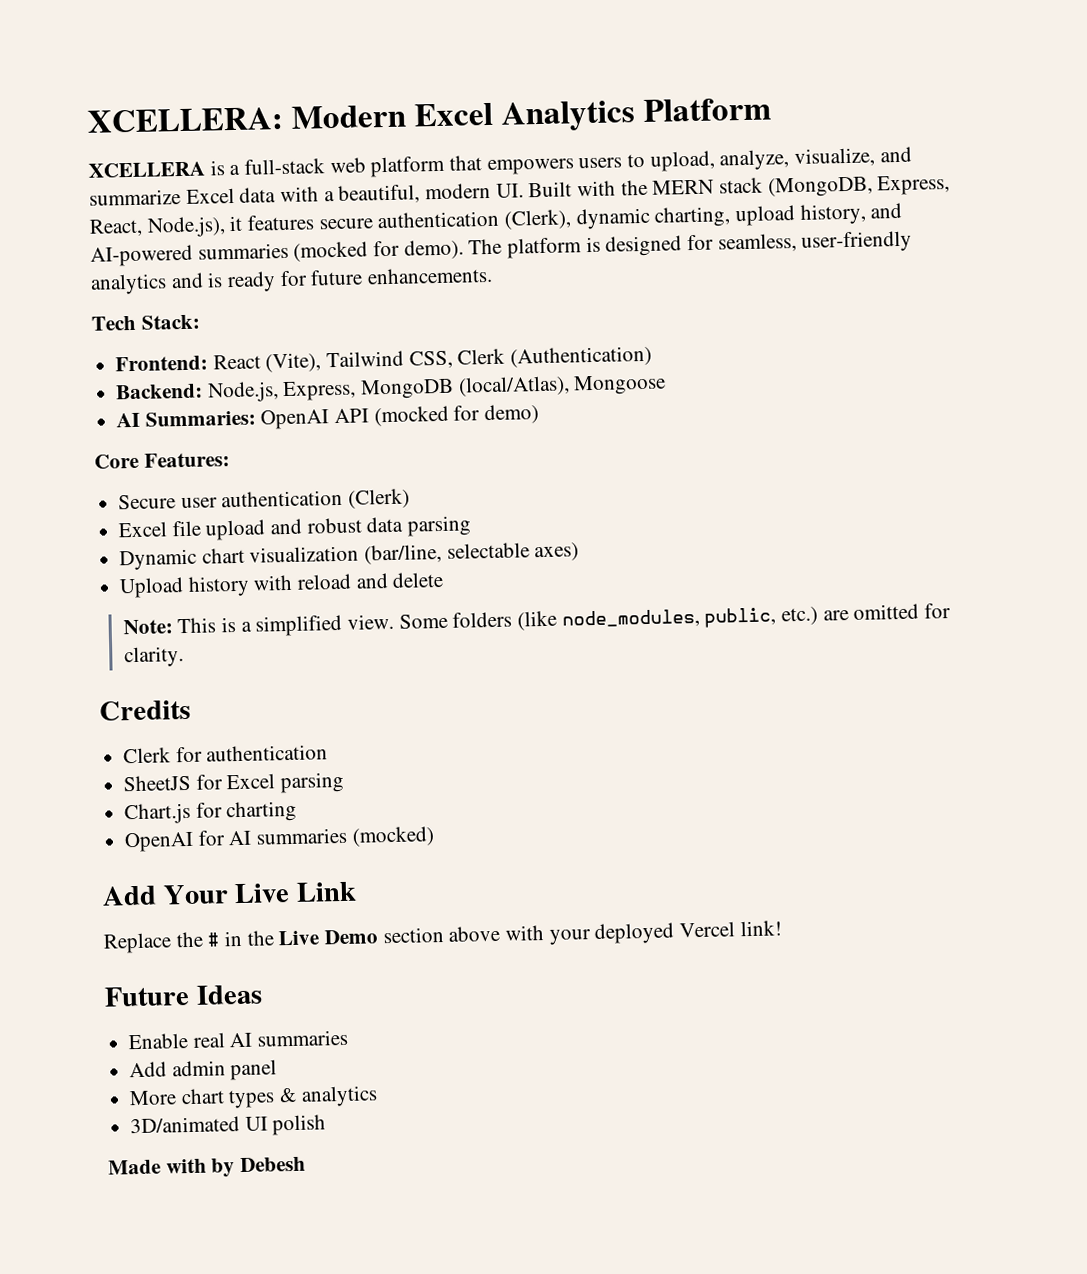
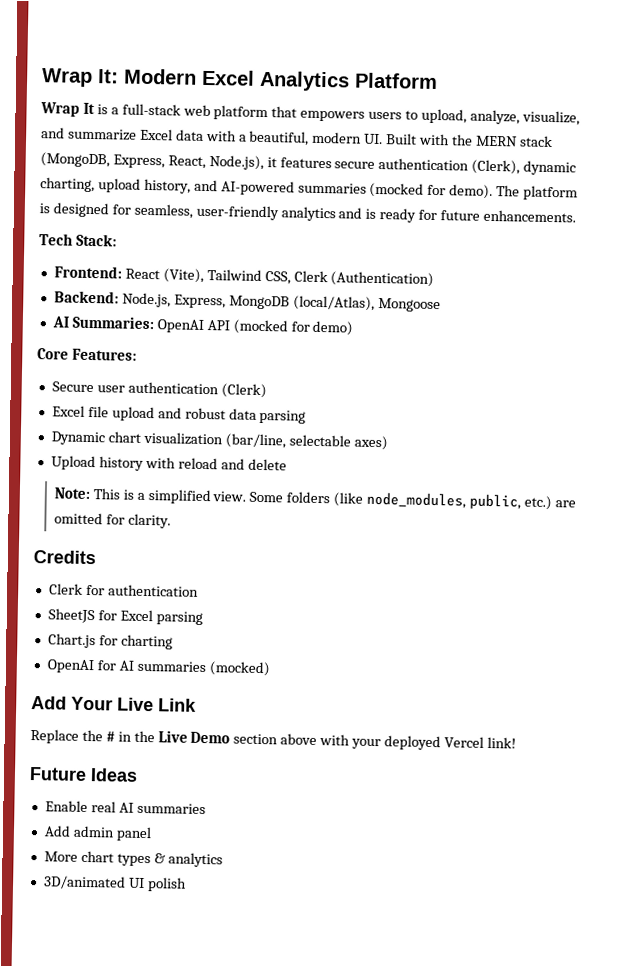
[87,106,284,133] XCELLERA: -> [41,68,119,87] Wrap It:
[88,161,205,178] XCELLERA -> [40,102,95,117] Wrap It
[108,1156,307,1178] // Made with by Debesh -> (187, 884) none

